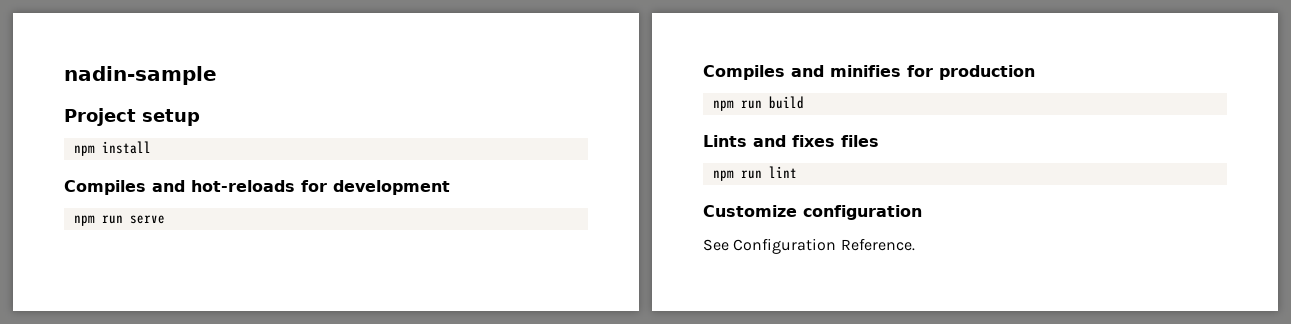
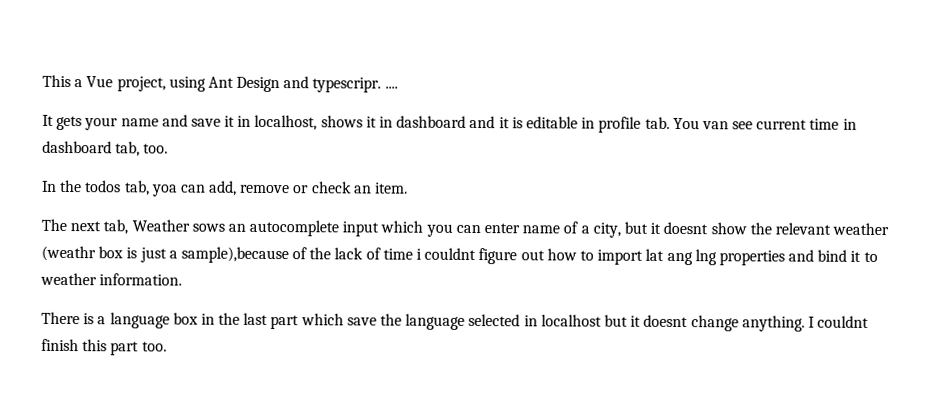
[64,66,217,85] [64,108,200,126] [73,141,151,156] [64,180,450,195] [73,215,165,226] [703,65,1035,80] [712,96,804,111] [703,135,879,147] [712,166,797,181] [703,205,922,220] [703,238,915,254] nadin-sample // Project setup // npm install // Compiles and hot-reloads for development // npm run serve // Compiles and minifies for production // npm run build // Lints and fixes files // npm run lint // Customize configuration // See Configuration Reference. -> [42,74,398,93] [42,114,857,133] [42,140,169,157] [42,179,409,197] [41,218,890,238] [41,245,878,266] [40,272,183,286] [41,311,870,332] [41,338,167,356] This a Vue project, using Ant Design and typescripr. .... // It gets your name and save it in localhost, shows it in dashboard and it is editable in profile tab. You van see current time in dashboard tab, too. // In the todos tab, yoa can add, remove or check an item. // The next tab, Weather sows an autocomplete input which you can enter name of a city, but it doesnt show the relevant weather (weathr box is just a sample),because of the lack of time i couldnt figure out how to import lat ang lng properties and bind it to weather information. // There is a language box in the last part which save the language selected in localhost but it doesnt change anything. I couldnt finish this part too.

